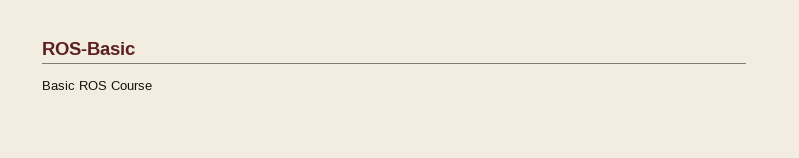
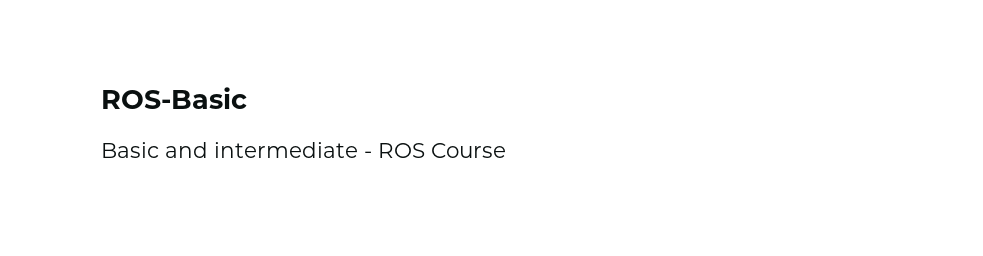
(75, 85) none -> [165,142,372,158] and intermediate -

